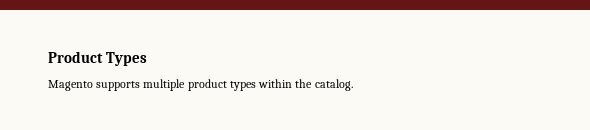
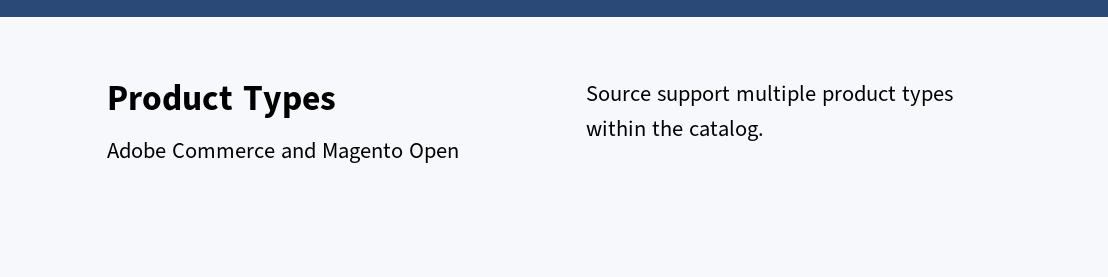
[48,80,141,91] Magento supports -> [107,142,460,163] [586,86,731,106] Adobe Commerce and Magento Open Source support

